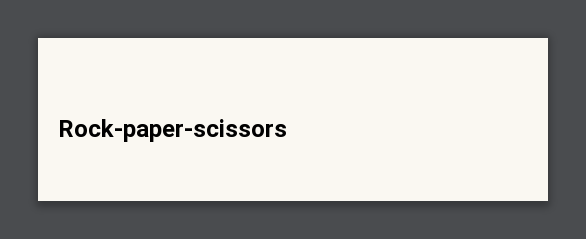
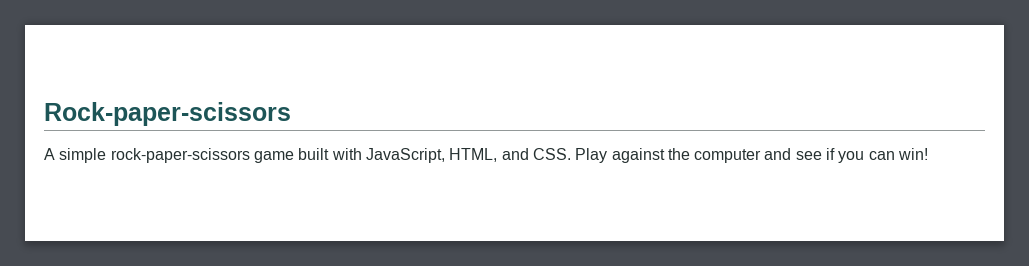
(287, 130) none -> [44,148,929,163] // A simple rock-paper-scissors game built with JavaScript, HTML, and CSS. Play against the computer and see if you can win!

